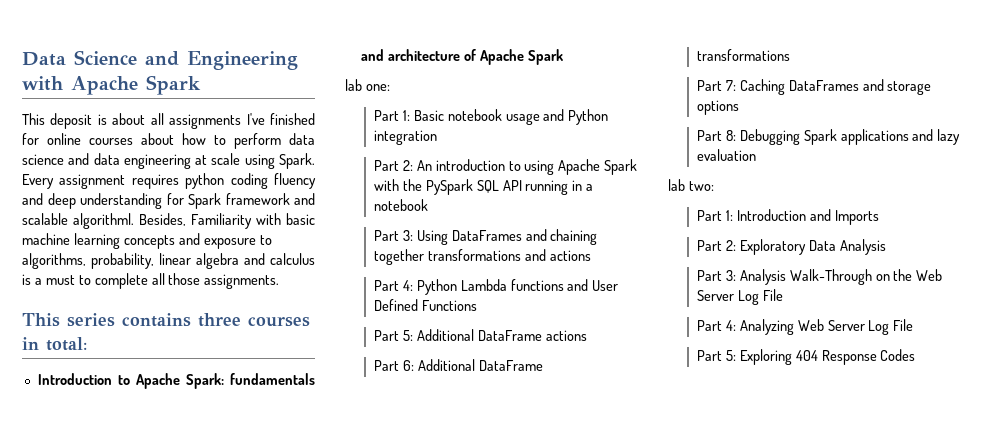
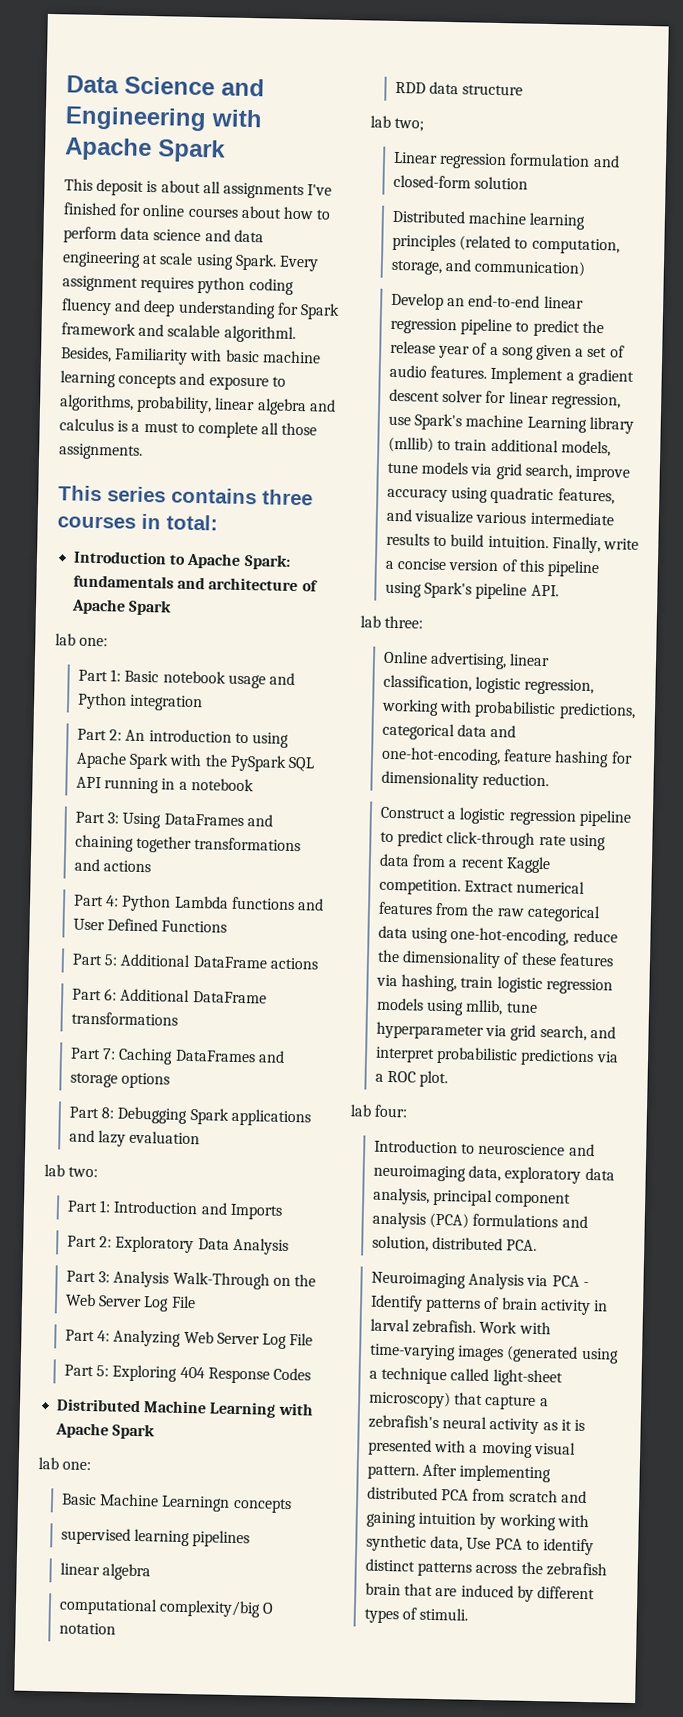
(916, 355) none -> [56,1398,314,1418] [55,1422,156,1440] [38,1457,92,1471] [61,1493,292,1514] [61,1527,251,1548] [60,1562,152,1581] [59,1597,275,1618] [59,1622,117,1635] [395,81,524,96] [370,115,425,132] [393,151,620,170] [393,174,529,190] [392,209,586,230] [392,233,620,255] [391,258,587,277] [391,292,584,310] [390,317,604,337] [390,340,625,361] [389,364,634,386] [389,388,621,410] [388,413,634,434] [388,436,611,457] [387,461,630,482] [387,486,615,505] [386,508,614,526] [386,532,639,554] [385,558,600,578] [385,581,559,600] [360,615,424,629] [383,650,551,670] [383,674,595,696] [381,698,636,720] [382,722,517,741] [381,746,633,768] [381,770,550,789] [380,806,632,827] [380,830,606,851] [379,853,551,874] [379,878,586,896] [378,901,601,923] [378,925,618,946] [377,949,614,969] [376,974,613,995] [376,997,538,1016] [376,1021,616,1041] [375,1046,619,1067] [375,1070,449,1088] [350,1104,409,1118] [374,1139,595,1157] [373,1164,615,1184] [373,1187,572,1208] [372,1211,588,1229] [372,1235,538,1252] [371,1271,589,1290] [370,1294,608,1316] [370,1318,551,1335] [369,1343,619,1364] [369,1366,563,1387] [369,1390,549,1411] [368,1414,585,1435] [368,1438,576,1458] [367,1463,552,1483] [367,1486,587,1504] [366,1511,589,1531] [366,1534,594,1556] [365,1558,607,1577] [365,1582,595,1602] [364,1607,469,1624] // Distributed Machine Learning with Apache Spark // lab one: // Basic Machine Learningn concepts // supervised learning pipelines // linear algebra // computational complexity/big O notation // RDD data structure // lab two; // Linear regression formulation and closed-form solution // Distributed machine learning principles (related to computation, storage, and communication) // Develop an end-to-end linear regression pipeline to predict the release year of a song given a set of audio features. Implement a gradient descent solver for linear regression, use Spark's machine Learning library (mllib) to train additional models, tune models via grid search, improve accuracy using quadratic features, and visualize various intermediate results to build intuition. Finally, write a concise version of this pipeline using Spark's pipeline API. // lab three: // Online advertising, linear classification, logistic regression, working with probabilistic predictions, categorical data and one-hot-encoding, feature hashing for dimensionality reduction. // Construct a logistic regression pipeline to predict click-through rate using data from a recent Kaggle competition. Extract numerical features from the raw categorical data using one-hot-encoding, reduce the dimensionality of these features via hashing, train logistic regression models using mllib, tune hyperparameter via grid search, and interpret probabilistic predictions via a ROC plot. // lab four: // Introduction to neuroscience and neuroimaging data, exploratory data analysis, principal component analysis (PCA) formulations and solution, distributed PCA. // Neuroimaging Analysis via PCA - Identify patterns of brain activity in larval zebrafish. Work with time-varying images (generated using a technique called light-sheet microscopy) that capture a zebrafish's neural activity as it is presented with a moving visual pattern. After implementing distributed PCA from scratch and gaining intuition by working with synthetic data, Use PCA to identify distinct patterns across the zebrafish brain that are induced by different types of stimuli.

